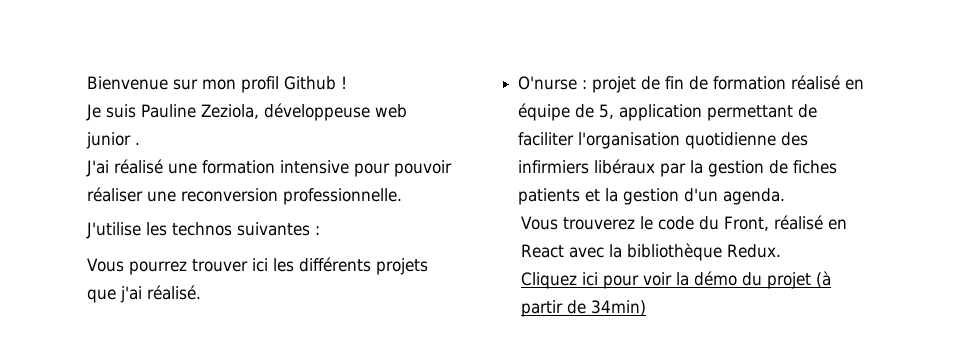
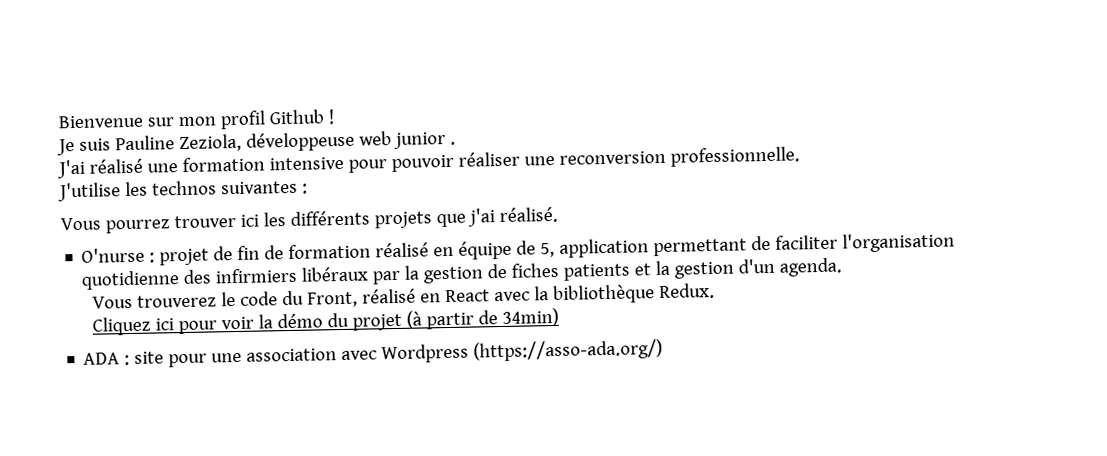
(647, 308) none -> [83,338,664,368] // ADA : site pour une association avec Wordpress (https://asso-ada.org/)

